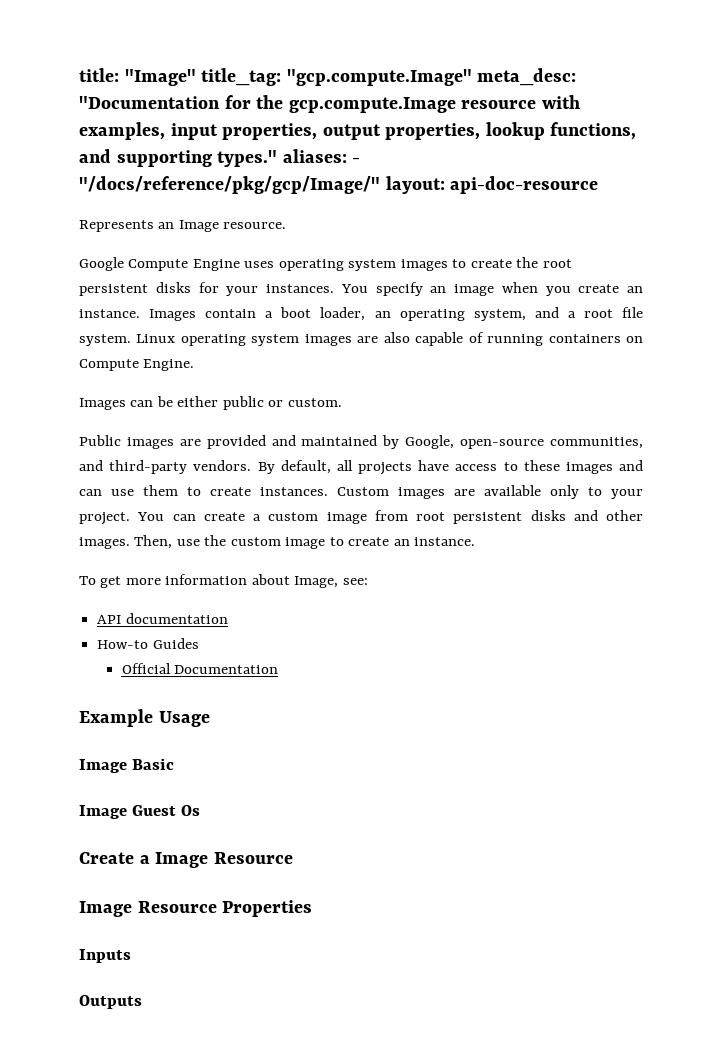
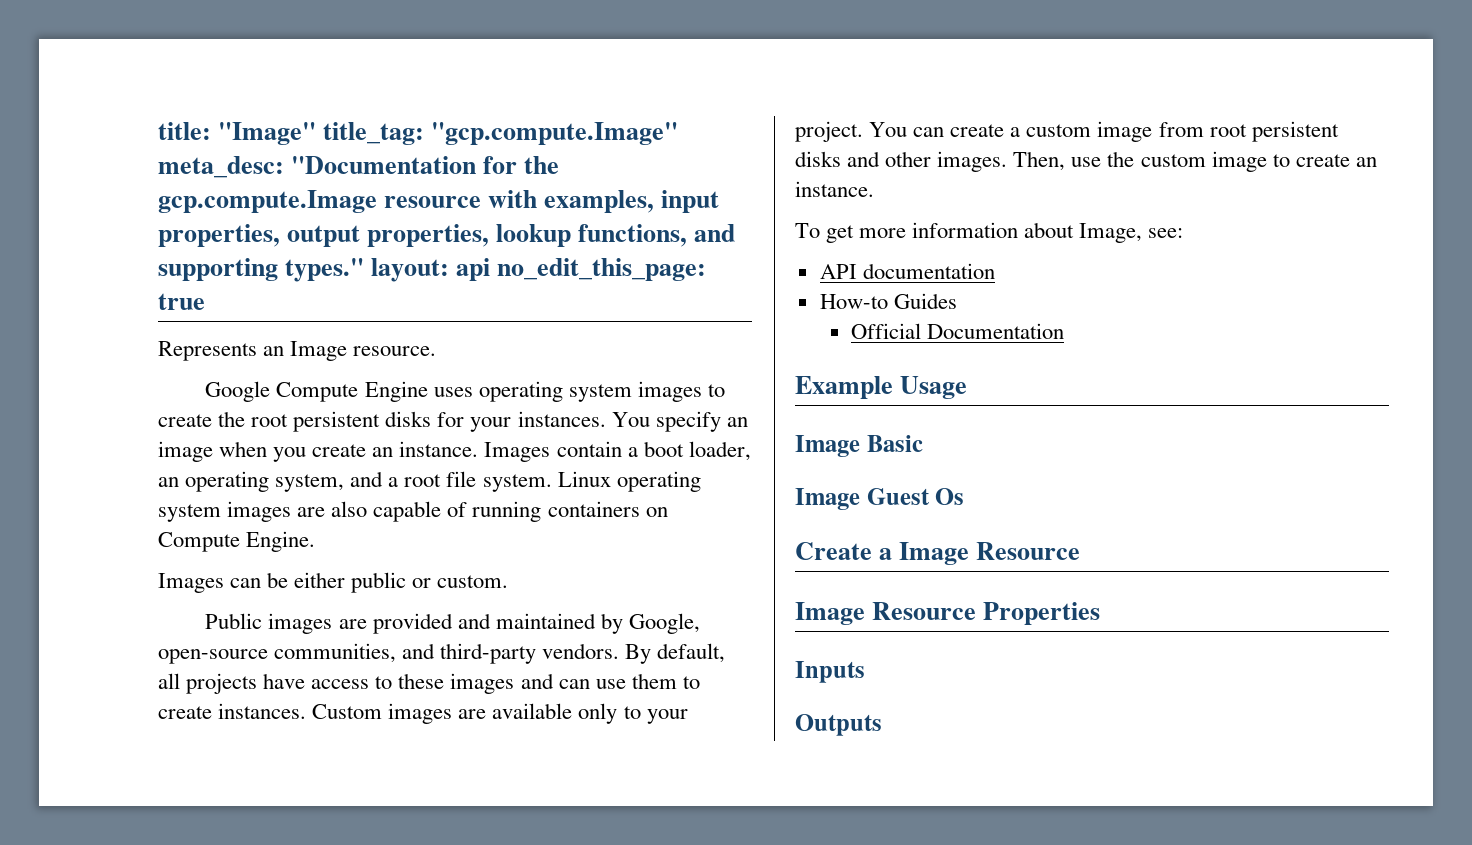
[282,149,361,163] [79,176,599,194] aliases: - "/docs/reference/pkg/gcp/Image/" layout: api-doc-resource -> [371,258,707,282] [158,293,205,310] layout: api no_edit_this_page: true

